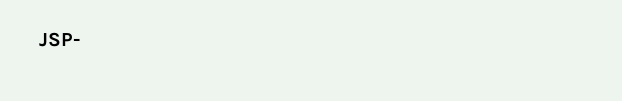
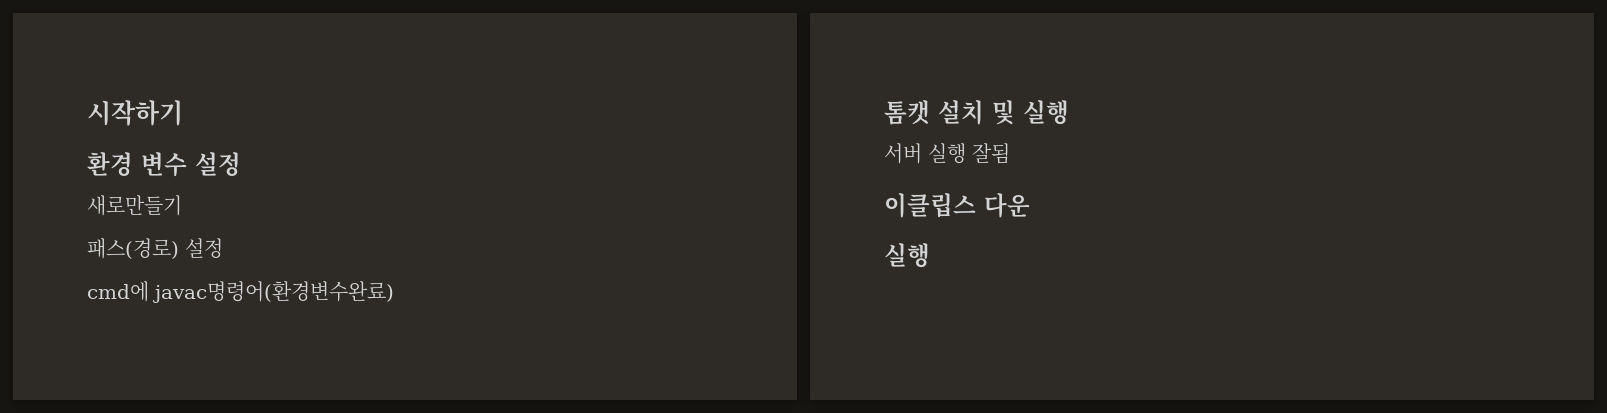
[39,32,80,47] JSP- -> [87,100,183,126] [87,152,241,177] [87,195,182,216] [87,238,223,259] [87,281,394,303] [884,100,1069,125] [884,143,1010,164] [884,193,1030,218] [884,243,930,268] 시작하기 // 환경 변수 설정 // 새로만들기 // 패스(경로) 설정 // cmd에 javac명령어(환경변수완료) // 톰캣 설치 및 실행 // 서버 실행 잘됨 // 이클립스 다운 // 실행

